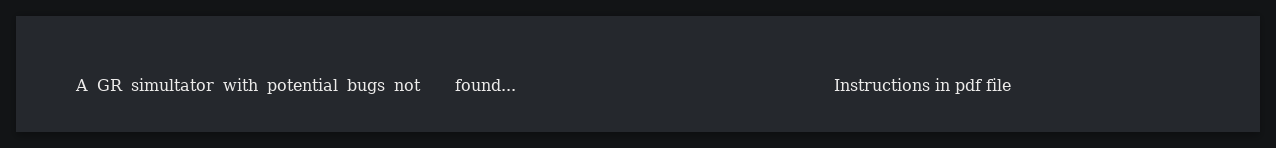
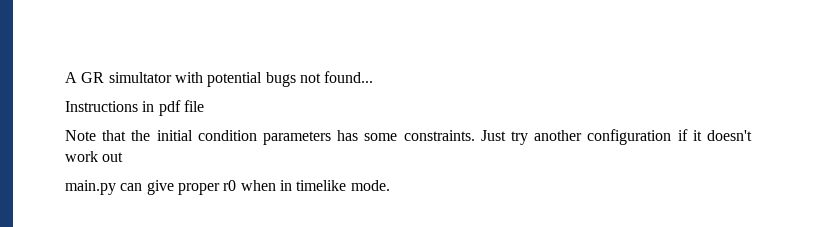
(1011, 84) none -> [65,129,753,145] [65,151,124,162] [65,180,390,195] // Note that the initial condition parameters has some constraints. Just try another configuration if it doesn't work out // main.py can give proper r0 when in timelike mode.

